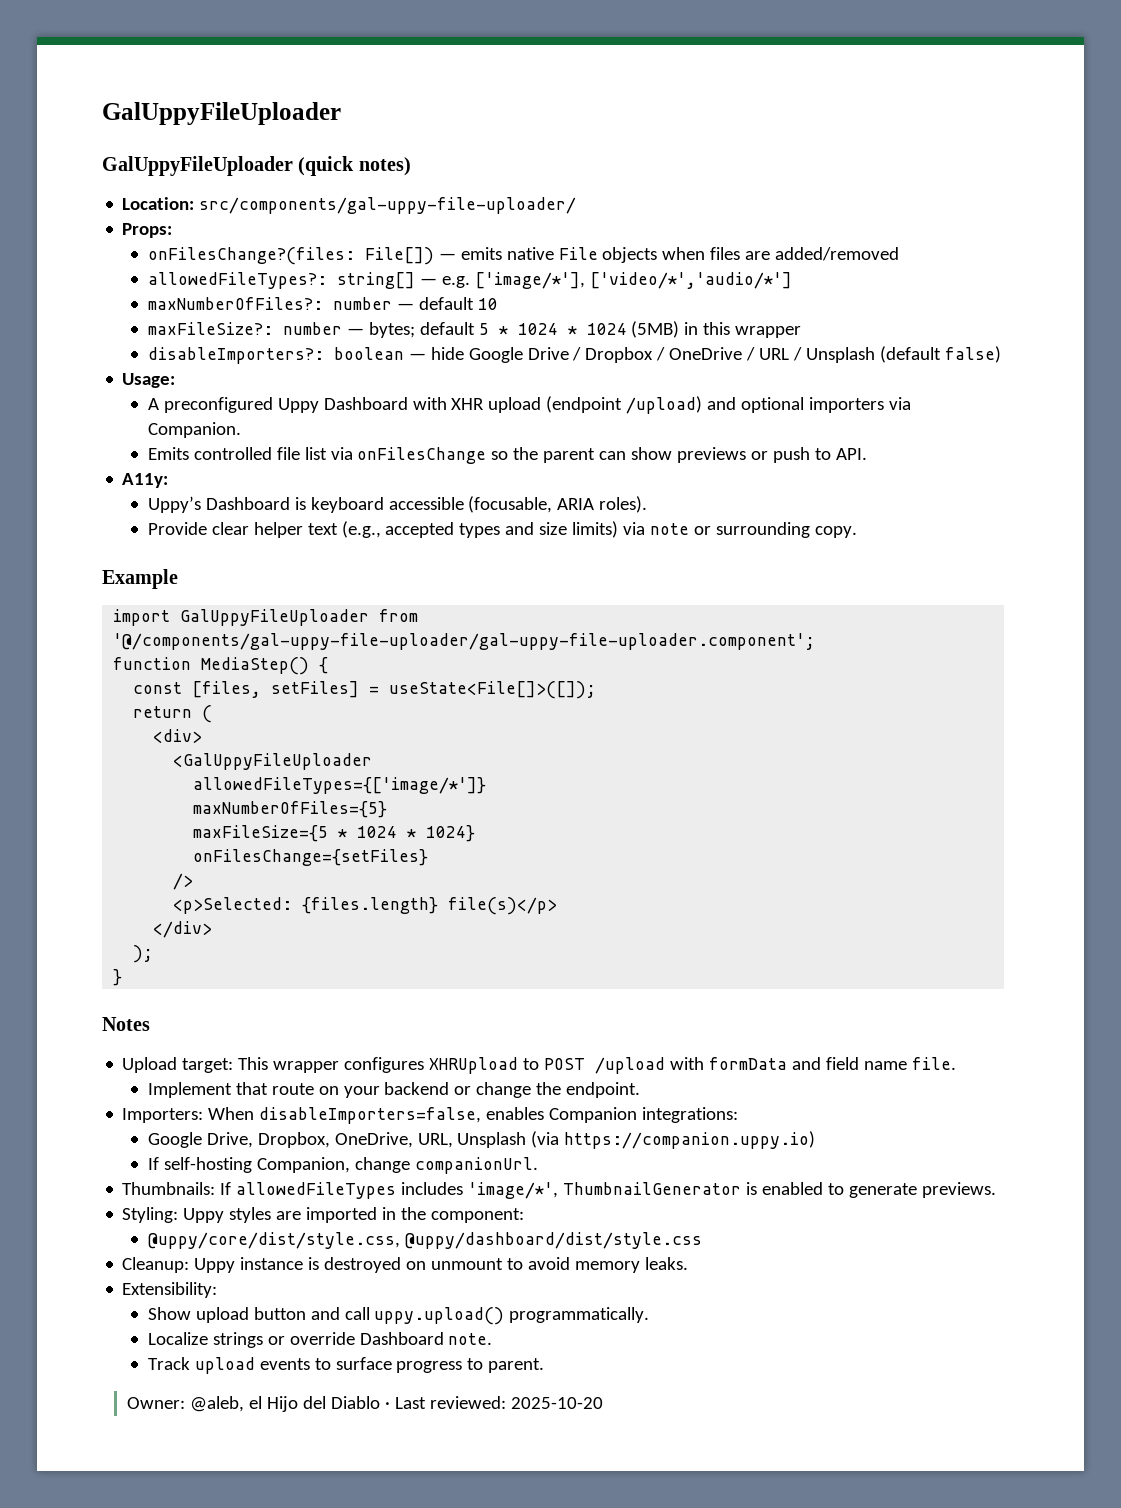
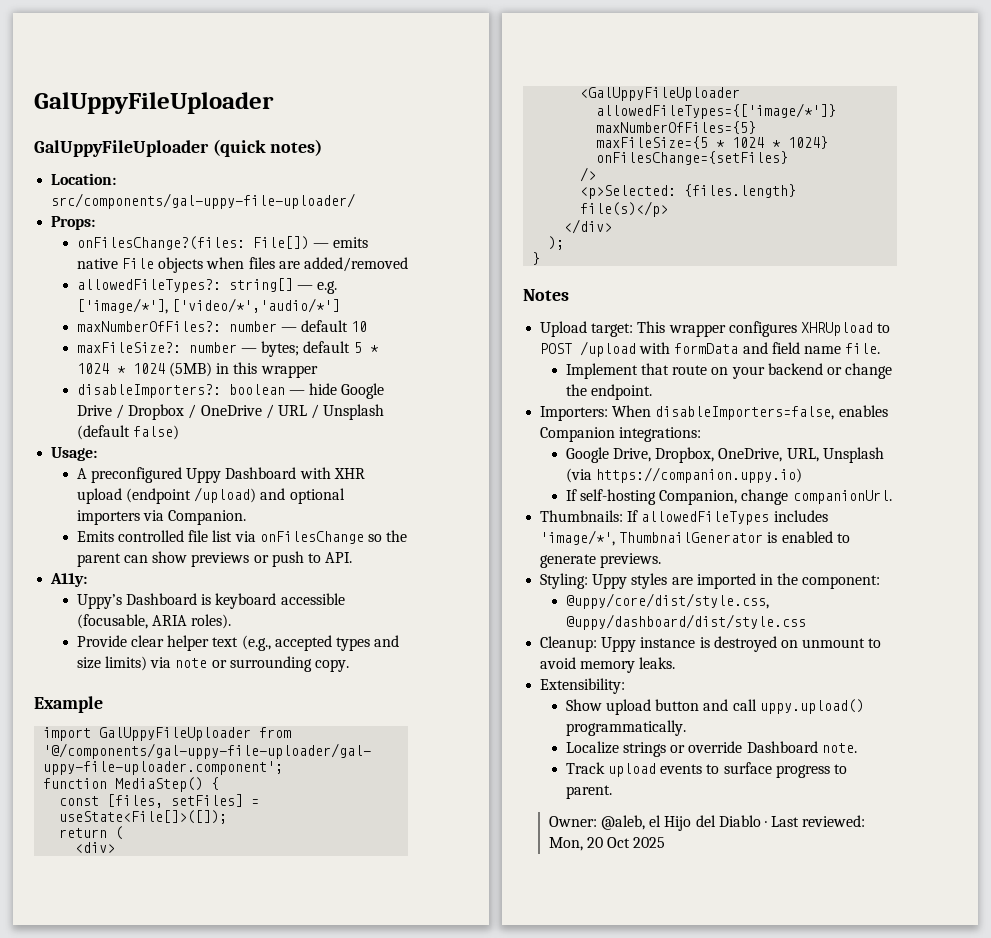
[511,1397,604,1409] 2025-10-20 -> [548,837,666,851] Mon, 20 Oct 2025

